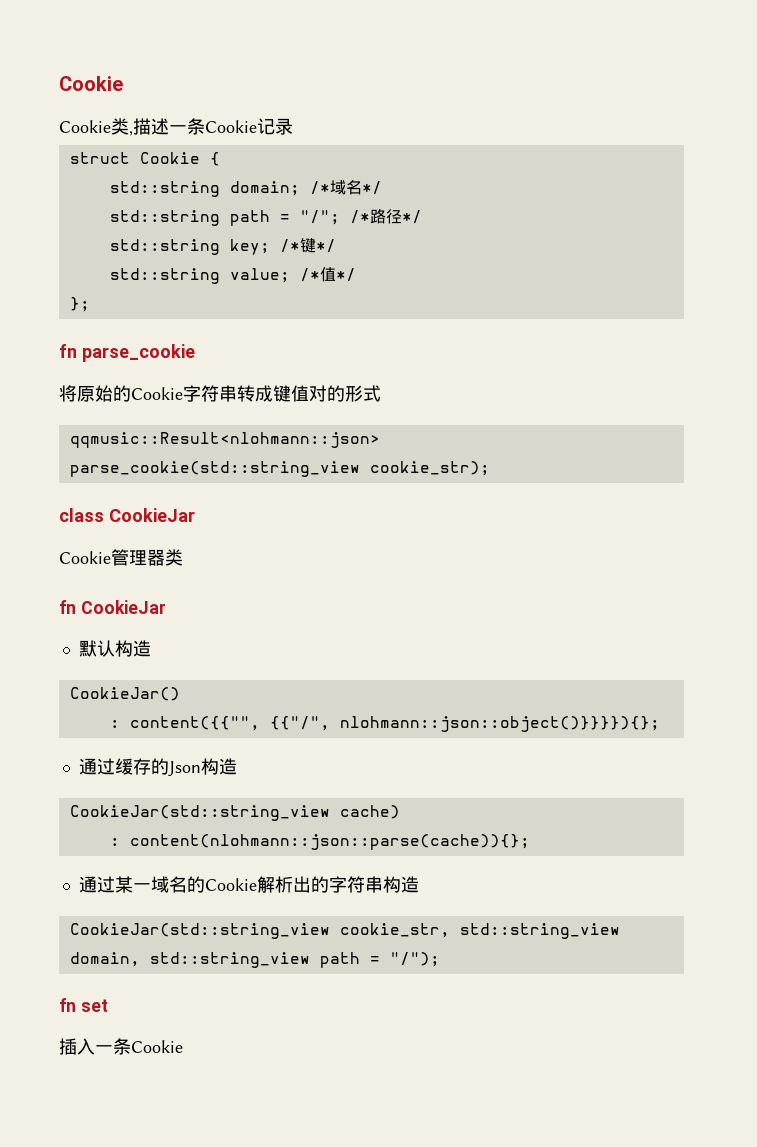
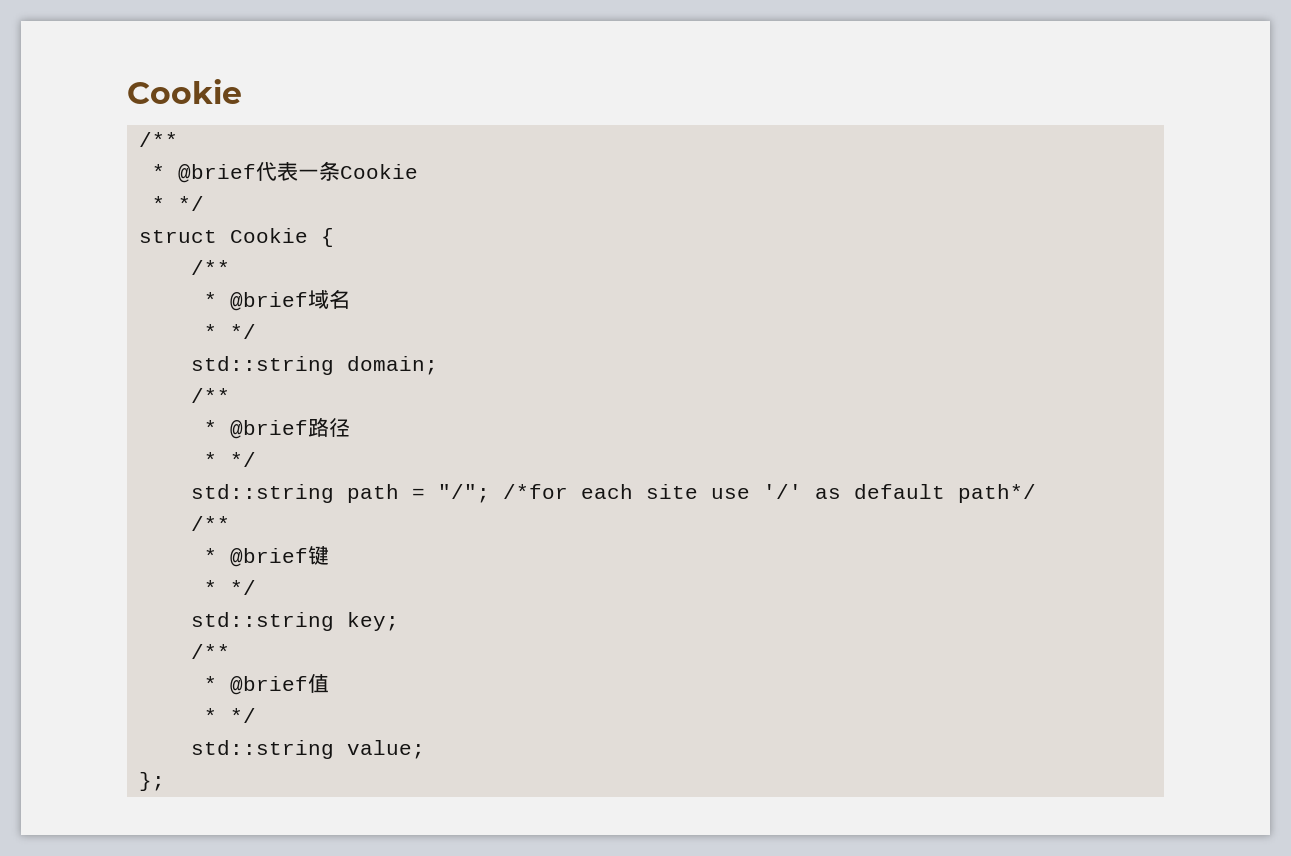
[59,76,123,91] [59,118,293,136] Cookie // Cookie类,描述一条Cookie记录 -> [127,79,242,104] [139,132,178,147] [152,161,418,183] [152,196,204,211] Cookie // /** // * @brief代表一条Cookie // * */
[109,180,362,197] std::string domain; /*域名 -> [191,260,230,275] [204,290,350,311] [204,324,256,339] [191,356,438,375] [191,388,230,403] [204,417,350,439] [204,452,217,467] /** // * @brief域名 // * */ // std::string domain; // /** // * @brief路径 // *
[349,209,402,224] /*路径 -> [503,484,1036,503] [191,516,230,531] [204,546,329,567] [204,580,217,595] /*for each site use '/' as default path*/ // /** // * @brief键 // *
[279,238,316,253] /*键 -> [191,644,230,659] [204,674,329,695] [204,708,217,723] // /** // * @brief值 // *
[299,267,356,282] /*值*/ -> (425, 749) none
[59,344,195,362] [59,385,381,402] [69,432,380,448] [69,461,490,477] [59,508,195,522] [59,549,183,566] [59,600,166,614] [78,640,151,657] [69,687,180,701] [109,716,660,732] [78,758,237,777] [69,805,400,821] [109,834,530,850] [78,876,419,893] [69,923,620,939] [69,952,440,968] [59,998,108,1012] [59,1038,183,1055] // fn parse_cookie // 将原始的Cookie字符串转成键值对的形式 // qqmusic::Result<nlohmann::json> parse_cookie(std::string_view cookie_str); // class CookieJar // Cookie管理器类 // fn CookieJar // 默认构造 // CookieJar() // : content({{"", {{"/", nlohmann::json::object()}}}}){}; // 通过缓存的Json构造 // CookieJar(std::string_view cache) // : content(nlohmann::json::parse(cache)){}; // 通过某一域名的Cookie解析出的字符串构造 // CookieJar(std::string_view cookie_str, std::string_view domain, std::string_view path = "/"); // fn set // 插入一条Cookie -> (165, 781) none

